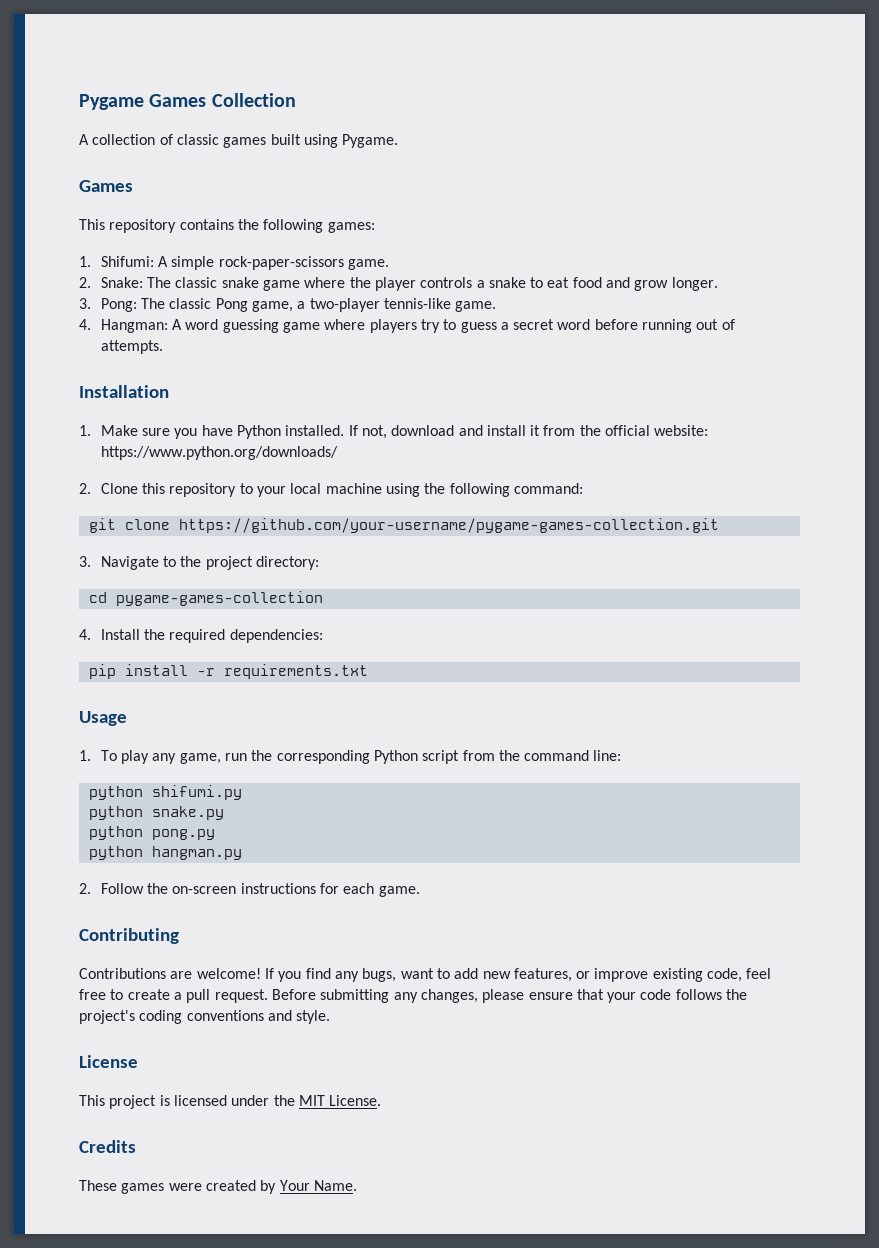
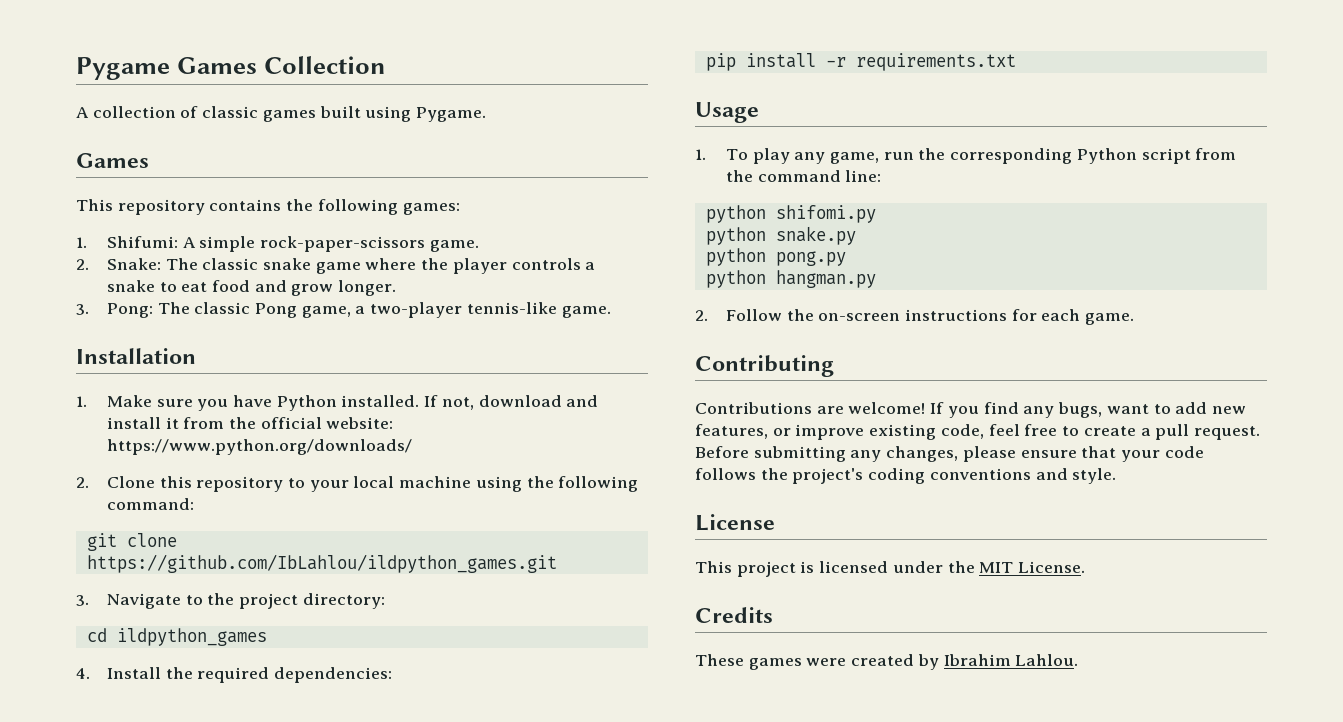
[79,319,735,333] [100,340,163,354] // 4. Hangman: A word guessing game where players try to guess a secret word before running out of attempts. -> (611, 312) none
[178,518,719,533] https://github.com/your-username/pygame-games-collection.git -> [86,554,557,573] https://github.com/IbLahlou/ildpython_games.git
[115,591,323,606] pygame-games-collection -> [116,628,267,646] ildpython_games
[151,785,242,800] shifumi.py -> [775,205,876,223] shifomi.py
[279,1180,357,1191] Your Name. -> [943,654,1079,666] Ibrahim Lahlou.

